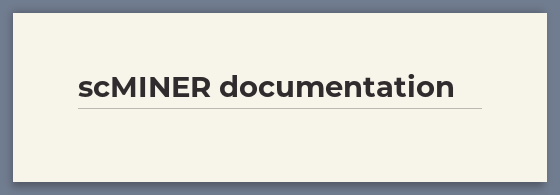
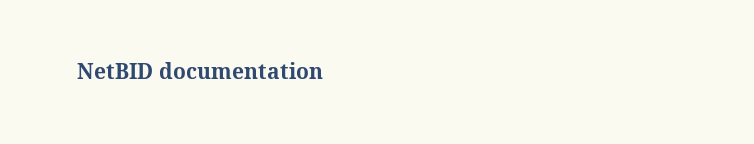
[78,77,211,97] scMINER -> [77,63,153,79] NetBID

